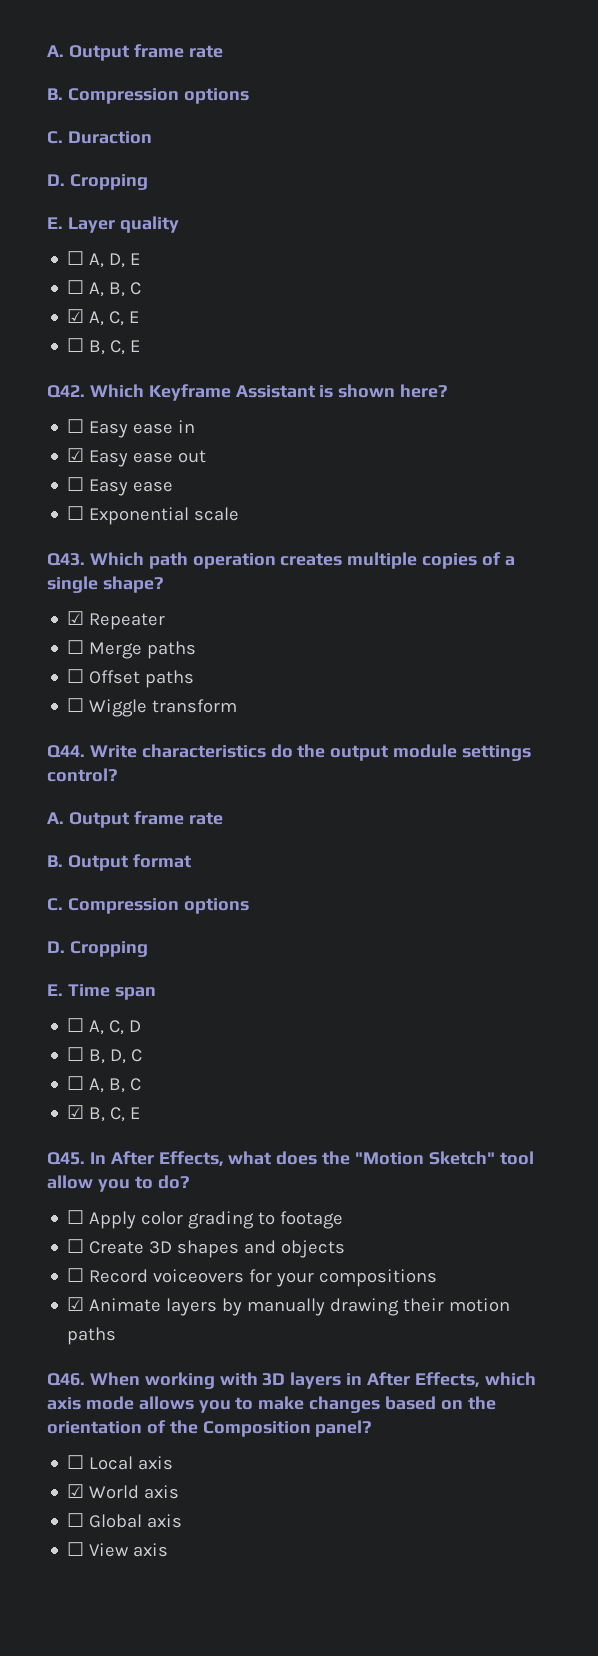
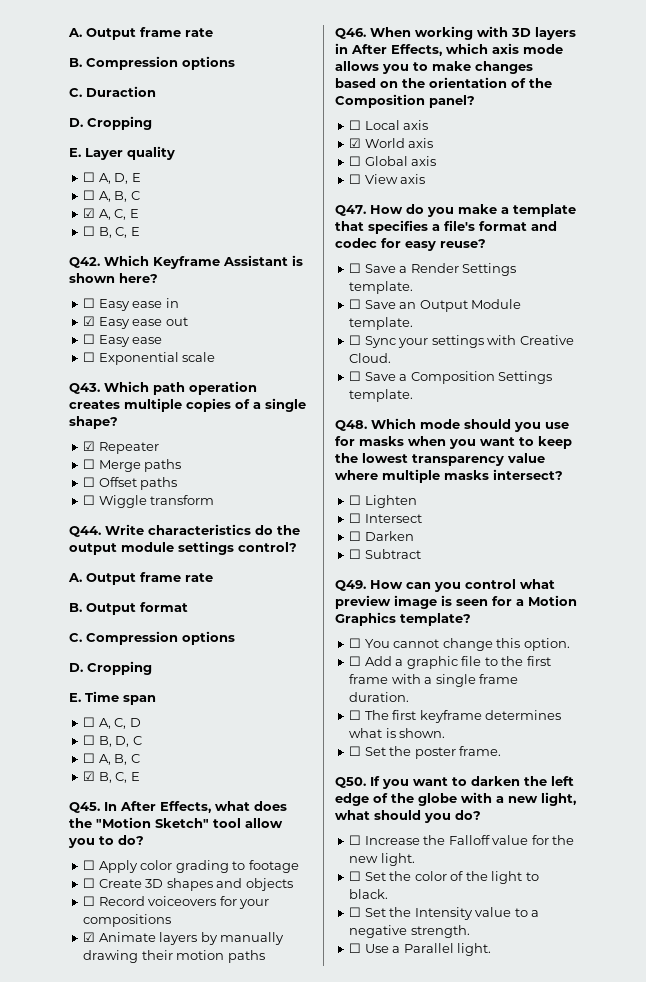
(169, 1550) none -> [335,204,576,217] [335,220,557,234] [335,238,486,251] [349,263,517,276] [349,281,414,294] [349,299,522,312] [349,317,414,330] [349,335,574,348] [349,353,392,363] [349,371,553,384] [349,389,414,402] [335,418,569,432] [335,436,572,449] [335,453,545,466] [335,469,563,483] [349,495,417,508] [349,513,422,523] [349,531,414,541] [349,549,421,559] [335,579,555,592] [335,595,577,609] [335,612,471,626] [349,638,570,651] [349,656,551,669] [349,674,519,687] [349,692,410,702] [349,710,562,723] [349,728,446,738] [349,746,502,759] [335,776,574,789] [335,792,576,806] [335,810,481,823] [349,835,575,845] [349,853,415,866] [349,871,539,884] [349,889,389,899] [349,907,540,920] [349,925,470,938] [349,943,492,956] // Q47. How do you make a template that specifies a file's format and codec for easy reuse? // ☐ Save a Render Settings template. // ☐ Save an Output Module template. // ☐ Sync your settings with Creative Cloud. // ☐ Save a Composition Settings template. // Q48. Which mode should you use for masks when you want to keep the lowest transparency value where multiple masks intersect? // ☐ Lighten // ☐ Intersect // ☐ Darken // ☐ Subtract // Q49. How can you control what preview image is seen for a Motion Graphics template? // ☐ You cannot change this option. // ☐ Add a graphic file to the first frame with a single frame duration. // ☐ The first keyframe determines what is shown. // ☐ Set the poster frame. // Q50. If you want to darken the left edge of the globe with a new light, what should you do? // ☐ Increase the Falloff value for the new light. // ☐ Set the color of the light to black. // ☐ Set the Intensity value to a negative strength. // ☐ Use a Parallel light.

